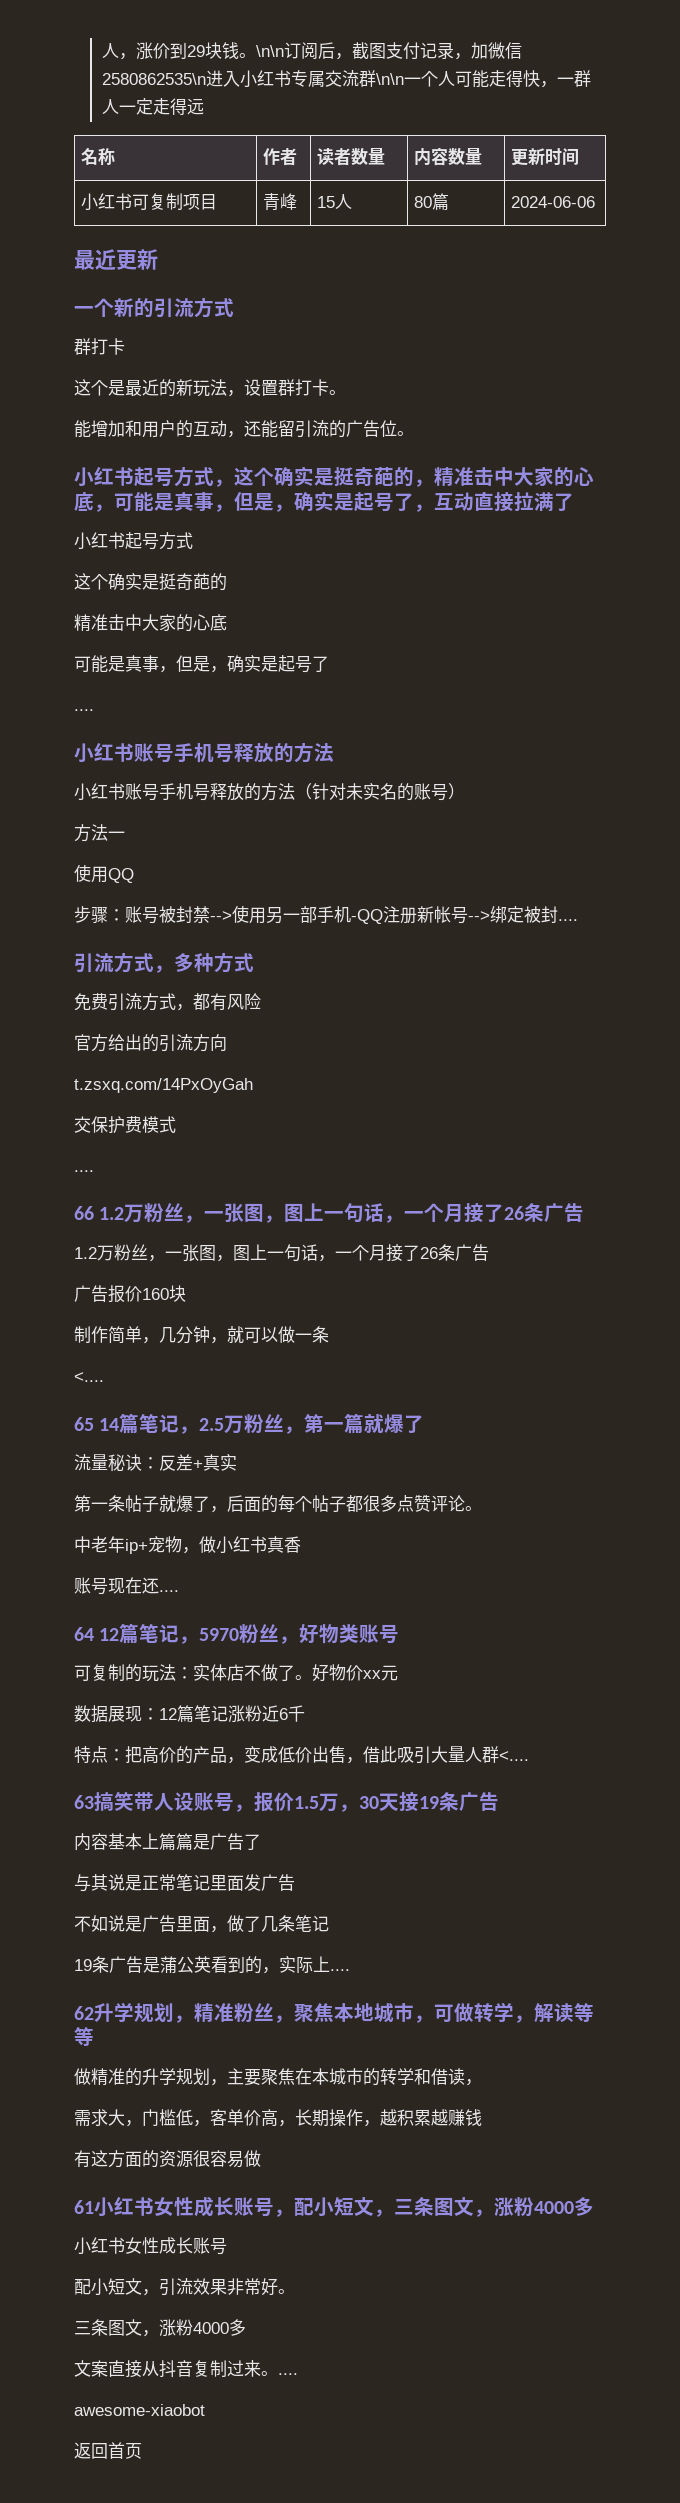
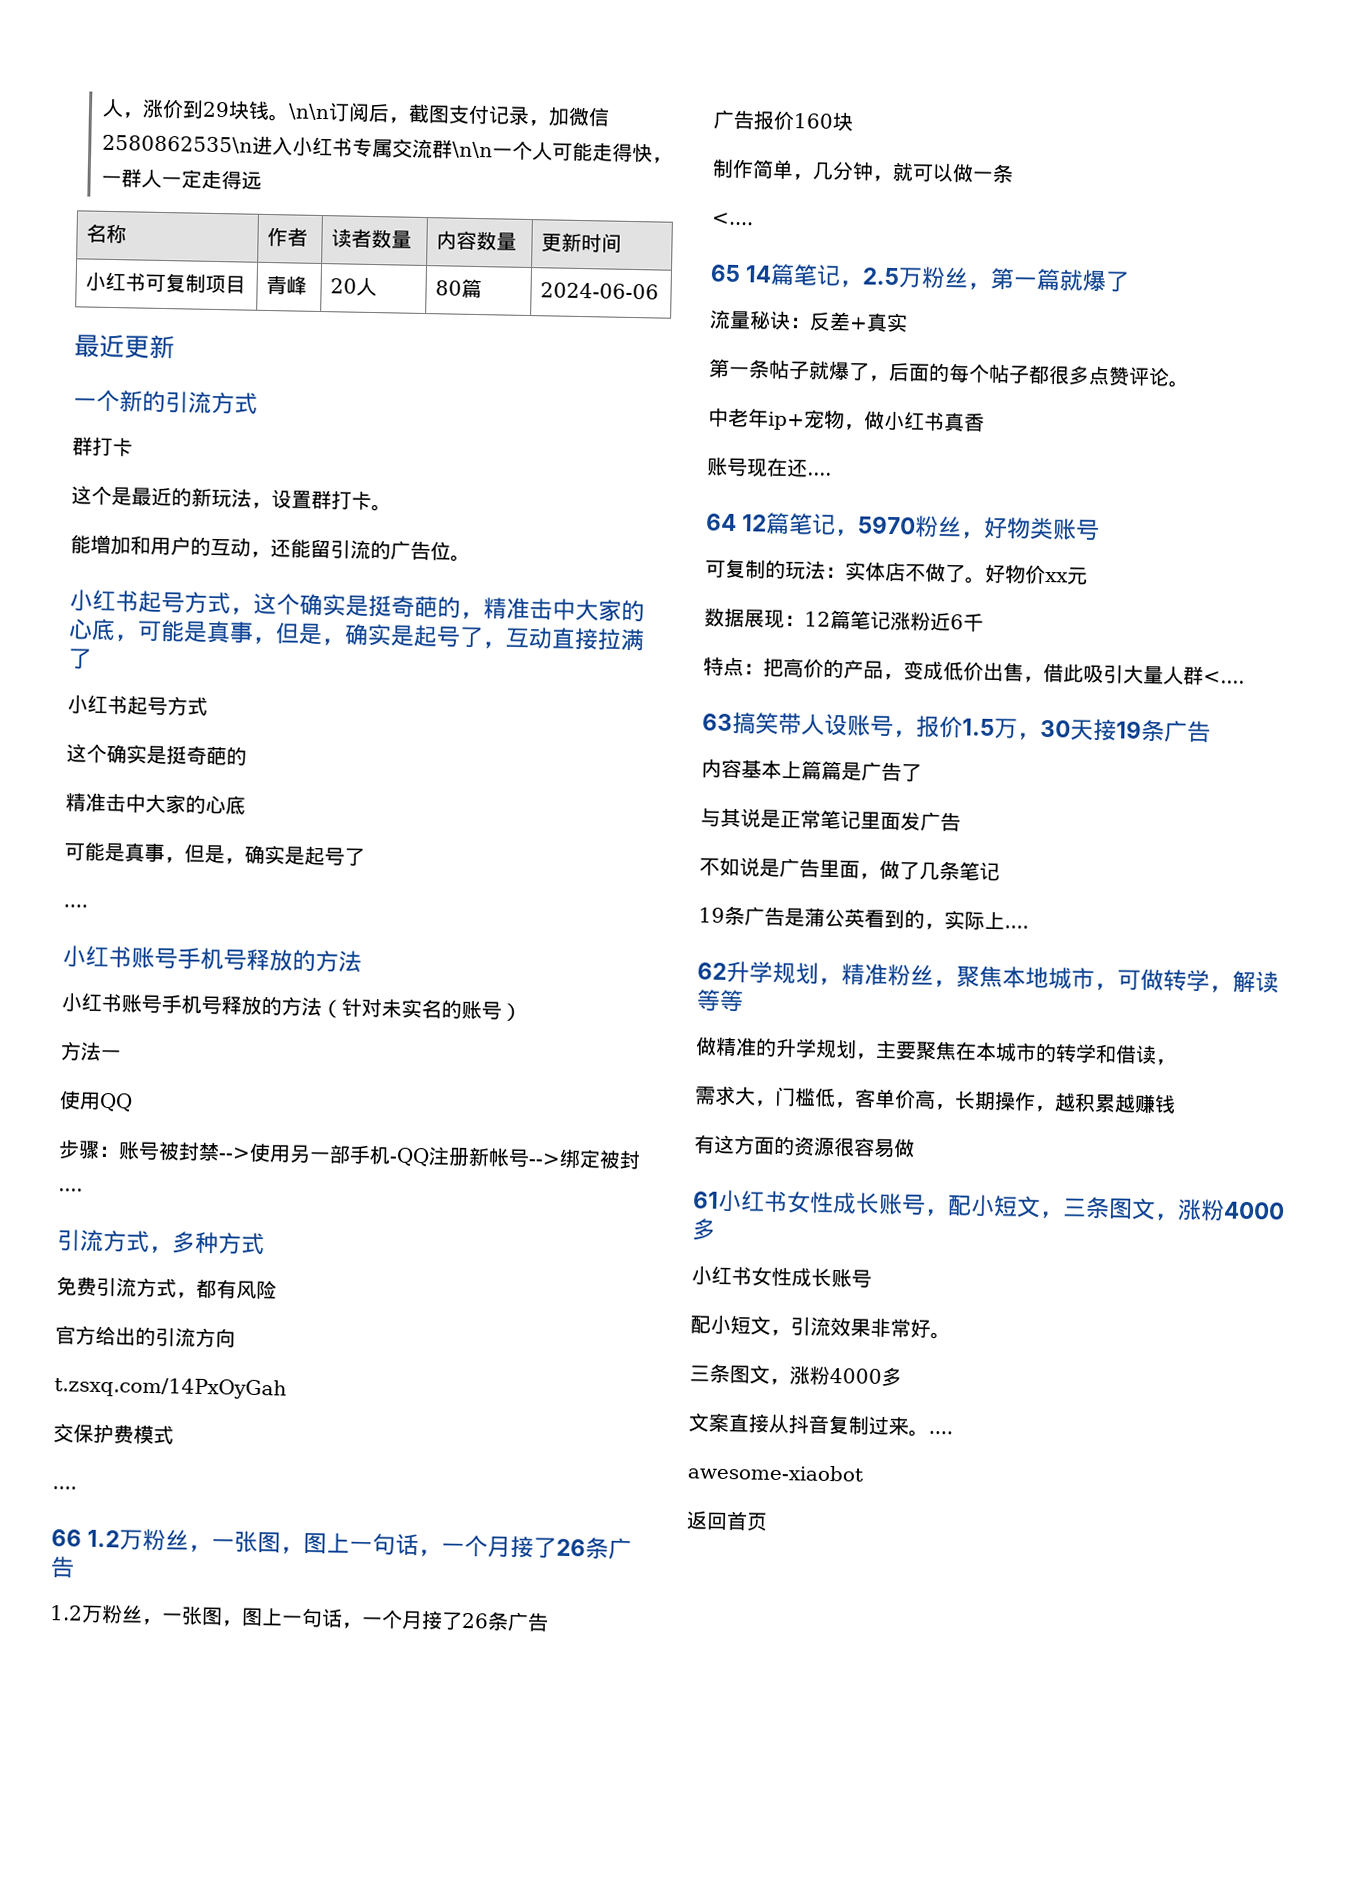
[316,196,335,208] 15 -> [330,278,358,294] 20

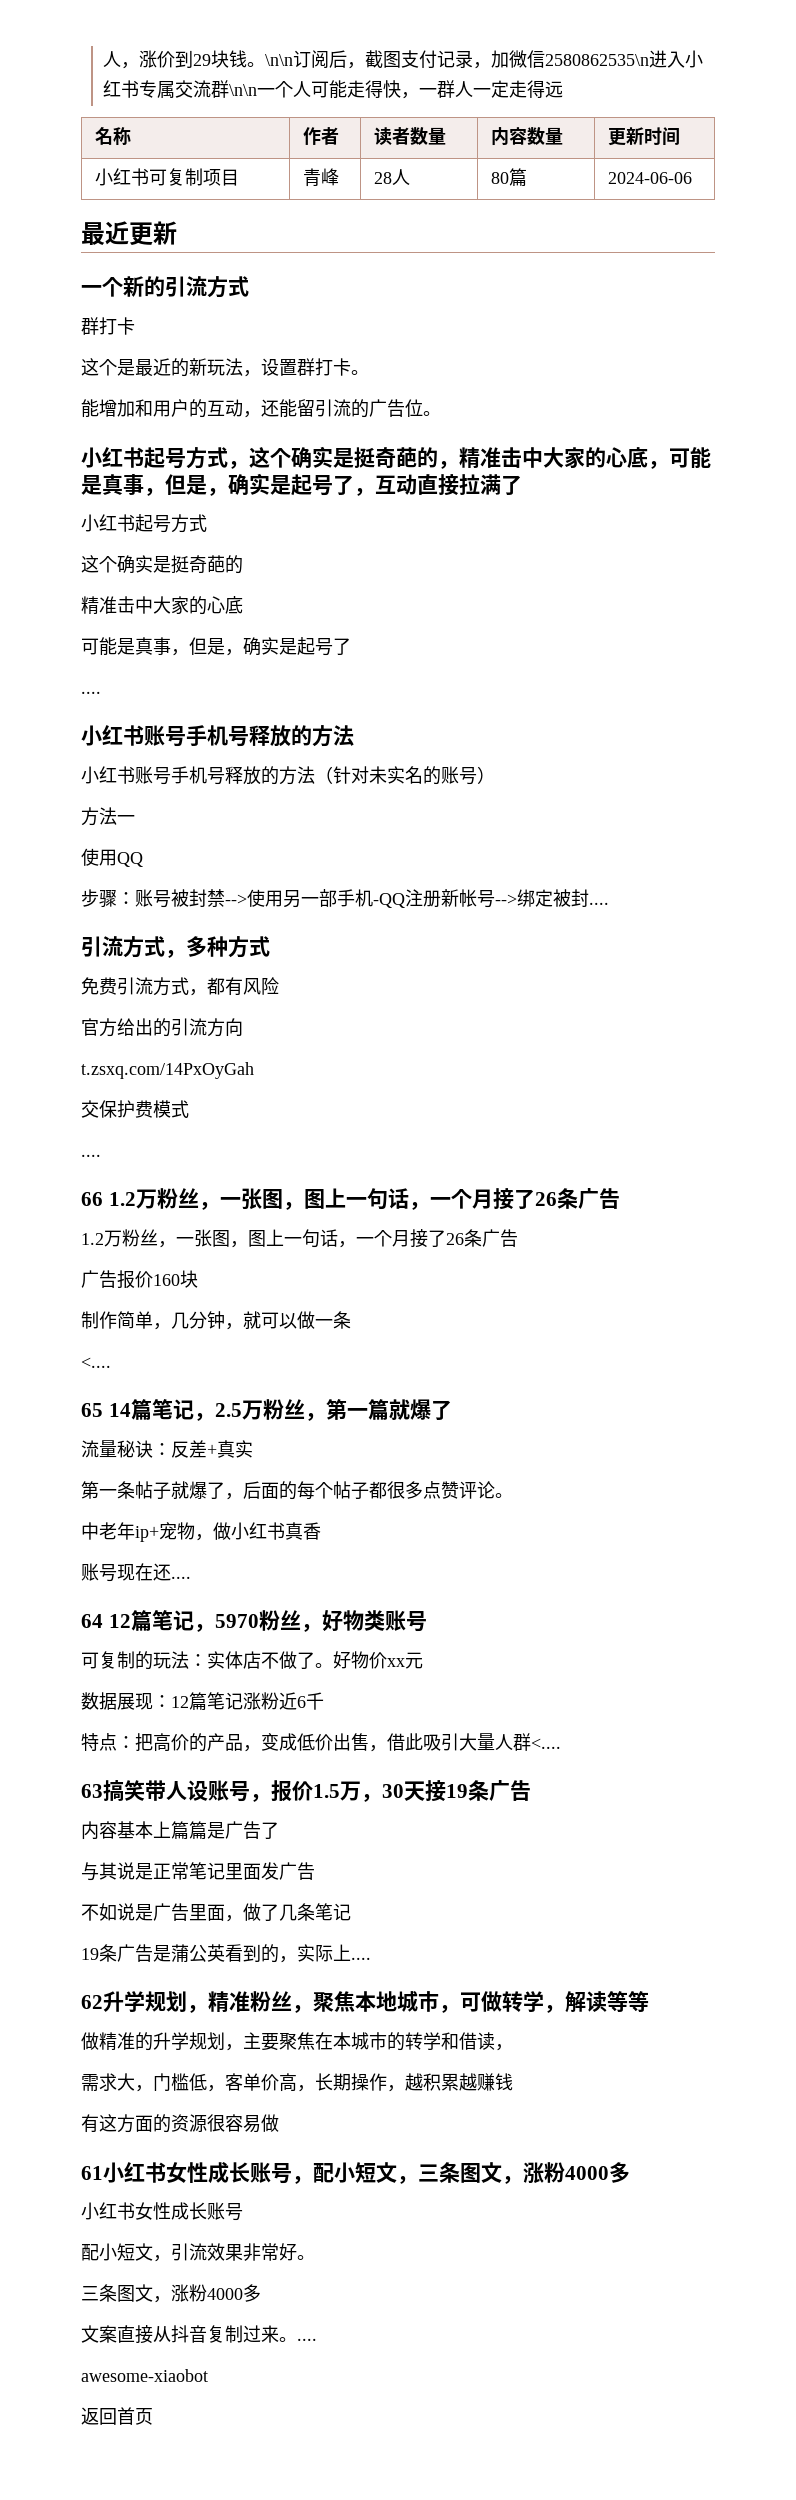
[330,278,358,294] 20 -> [374,172,393,184] 28

